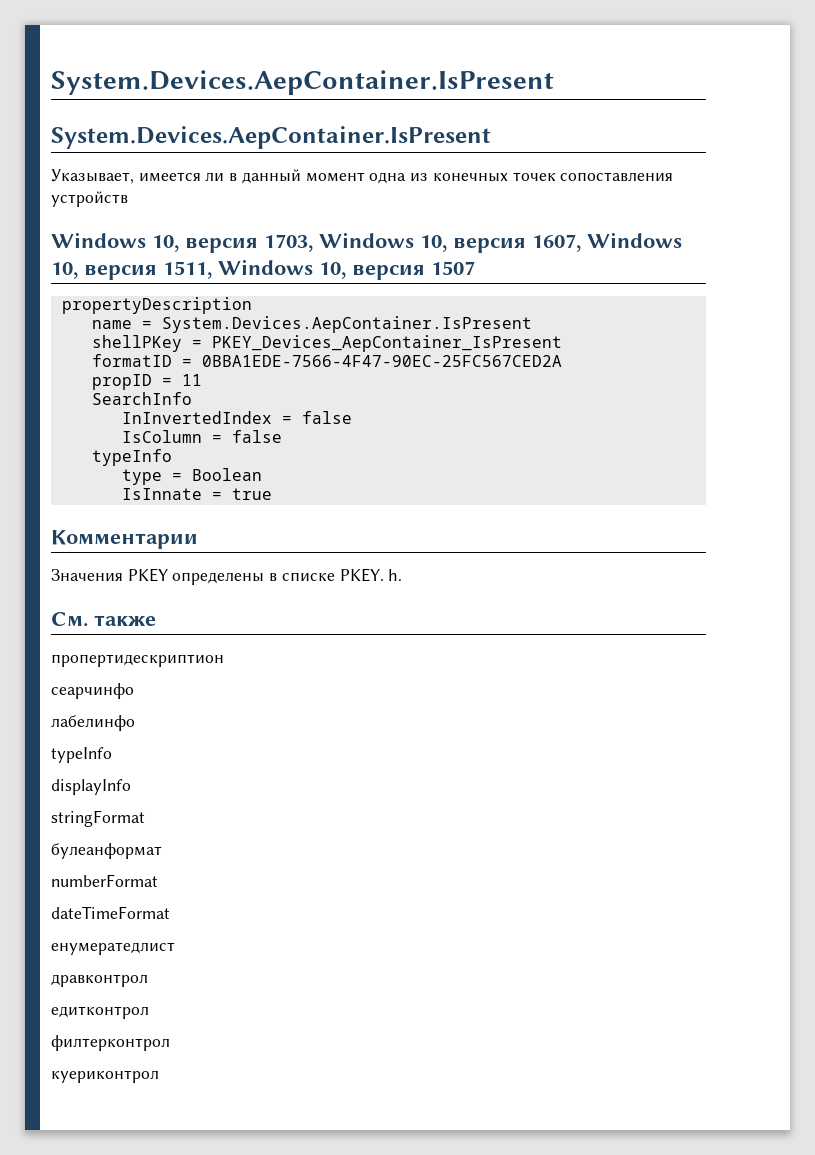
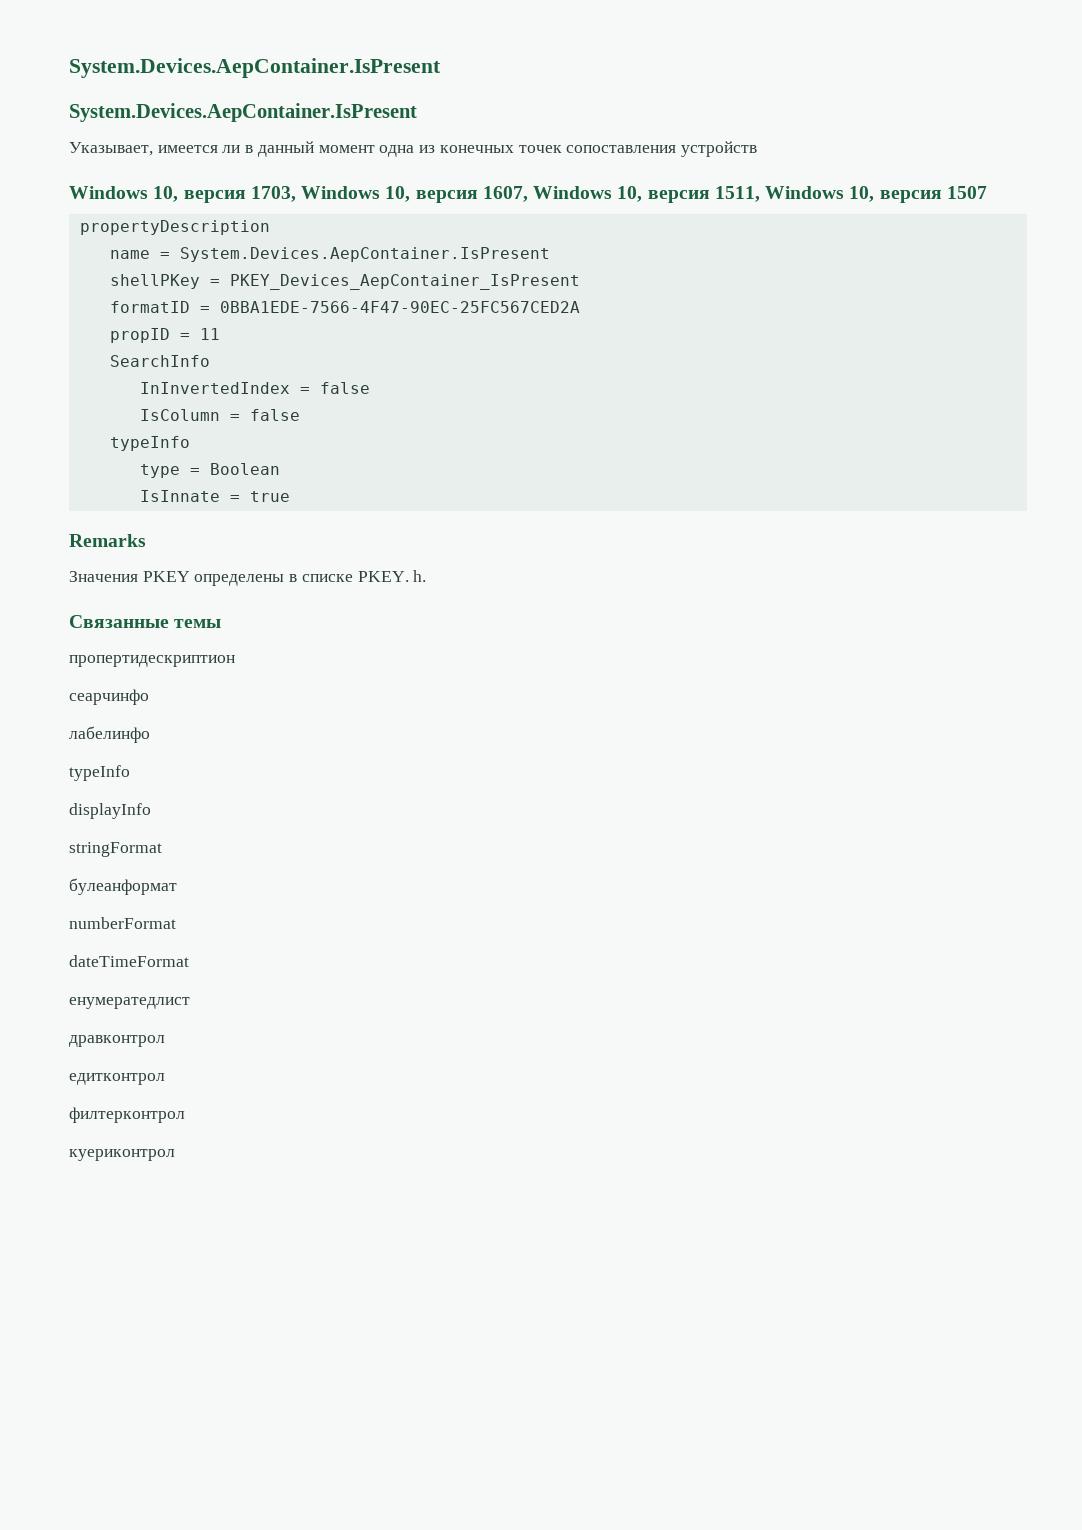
[51,530,198,549] Комментарии -> [69,534,146,547] Remarks
[51,612,156,627] См. также -> [69,615,222,628] Связанные темы

